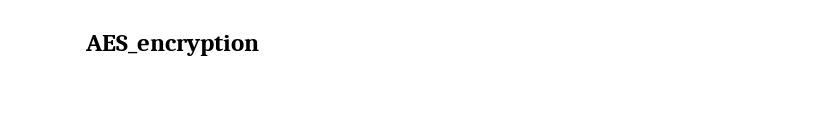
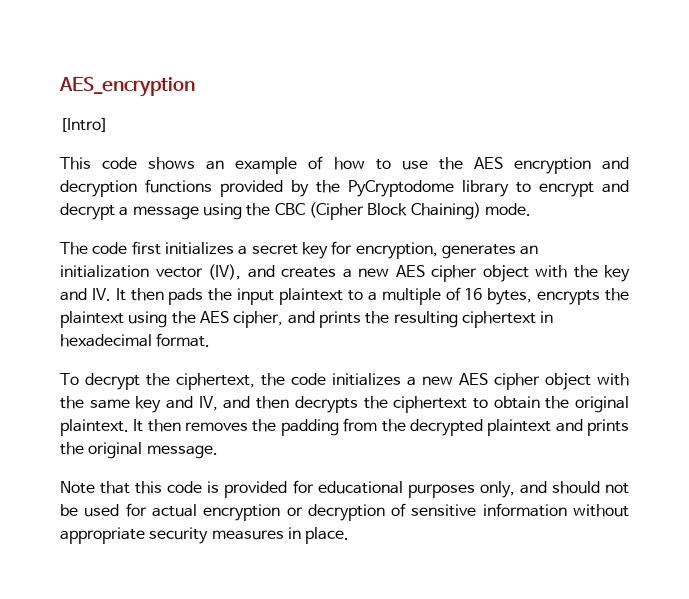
(259, 45) none -> [60,118,108,132] [60,156,629,174] [60,179,629,197] [60,202,531,220] [60,241,539,259] [60,264,630,282] [60,287,630,305] [60,311,554,328] [60,333,211,347] [60,373,629,390] [60,396,629,413] [60,418,630,436] [60,442,218,459] [60,480,629,498] [60,503,630,521] [60,527,350,544] // [Intro] // This code shows an example of how to use the AES encryption and decryption functions provided by the PyCryptodome library to encrypt and decrypt a message using the CBC (Cipher Block Chaining) mode. // The code first initializes a secret key for encryption, generates an initialization vector (IV), and creates a new AES cipher object with the key and IV. It then pads the input plaintext to a multiple of 16 bytes, encrypts the plaintext using the AES cipher, and prints the resulting ciphertext in hexadecimal format. // To decrypt the ciphertext, the code initializes a new AES cipher object with the same key and IV, and then decrypts the ciphertext to obtain the original plaintext. It then removes the padding from the decrypted plaintext and prints the original message. // Note that this code is provided for educational purposes only, and should not be used for actual encryption or decryption of sensitive information without appropriate security measures in place.

